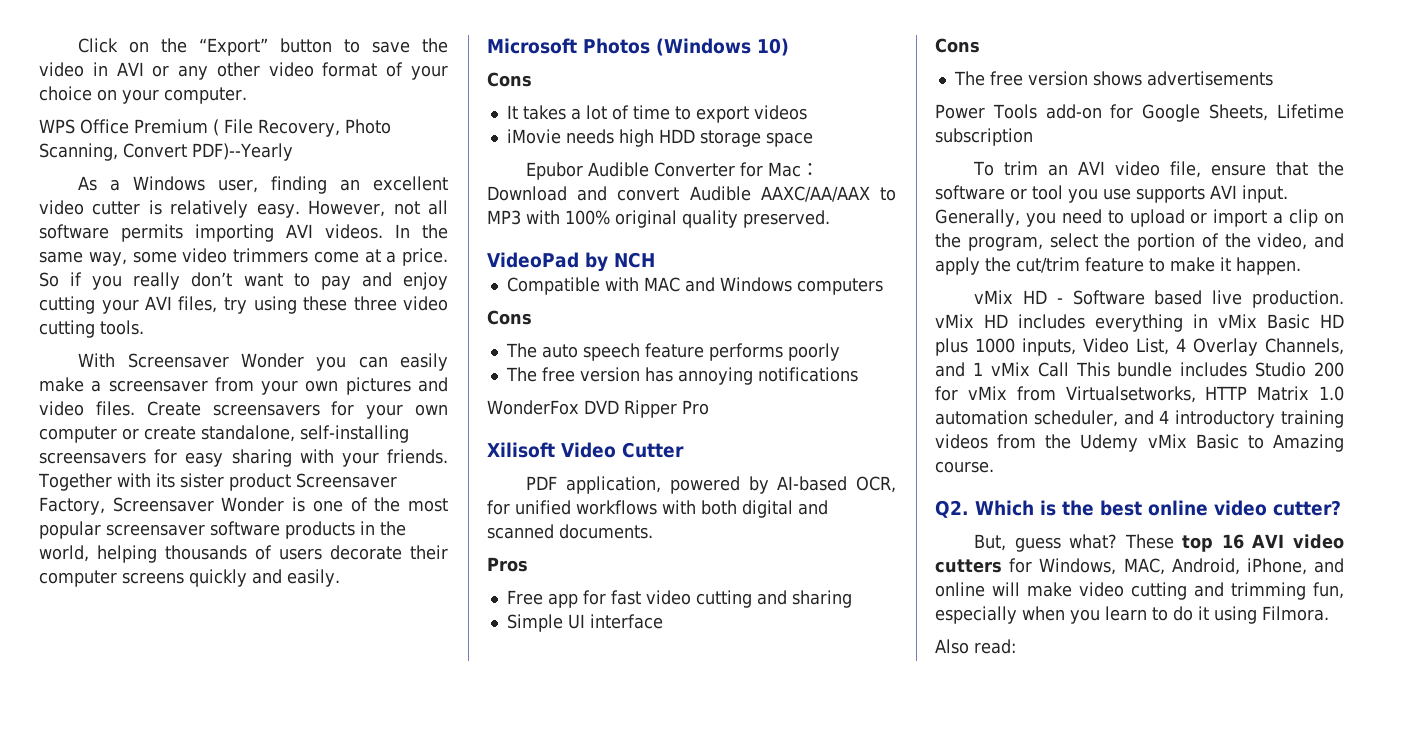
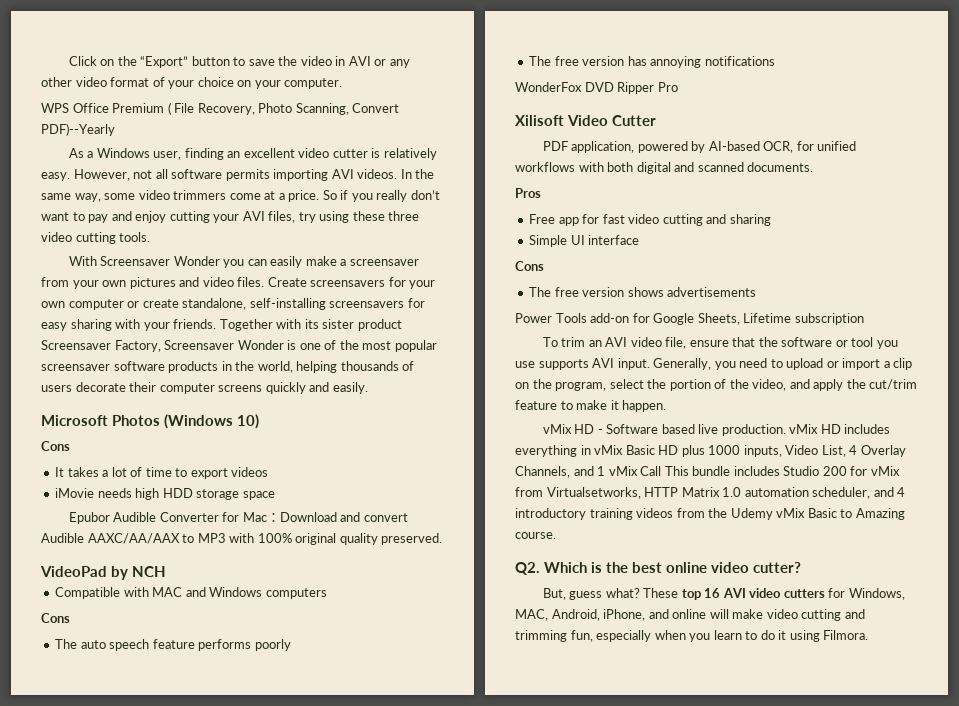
[935,639,1016,654] // Also read: -> (869, 635) none

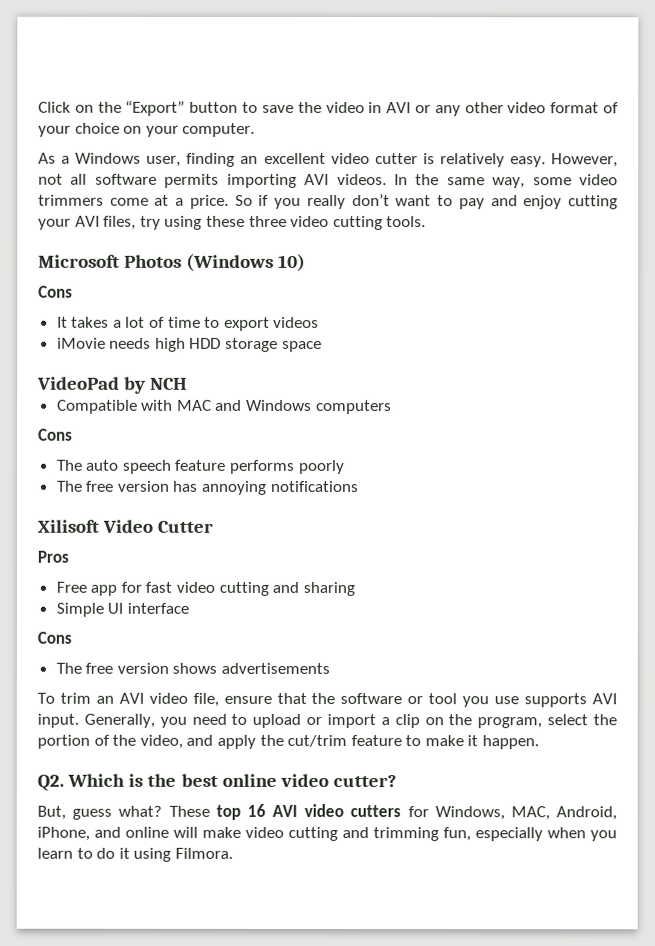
[41,102,400,115] [41,123,115,136] // WPS Office Premium ( File Recovery, Photo Scanning, Convert PDF)--Yearly -> (256, 129) none
[68,256,419,268] [41,277,436,289] [41,298,425,310] [41,319,402,331] [41,340,437,352] [41,361,415,373] [41,382,368,394] // With Screensaver Wonder you can easily make a screensaver from your own pictures and video files. Create screensavers for your own computer or create standalone, self-installing screensavers for easy sharing with your friends. Together with its sister product Screensaver Factory, Screensaver Wonder is one of the most popular screensaver software products in the world, helping thousands of users decorate their computer screens quickly and easily. -> (427, 222) none
[68,512,408,524] [41,533,443,545] // Epubor Audible Converter for Mac：Download and convert Audible AAXC/AA/AAX to MP3 with 100% original quality preserved. -> (322, 346) none
[515,82,678,94] // WonderFox DVD Ripper Pro -> (358, 486) none
[542,141,857,153] [515,162,814,174] // PDF application, powered by AI-based OCR, for unified workflows with both digital and scanned documents. -> (214, 526) none
[515,313,864,325] // Power Tools add-on for Google Sheets, Lifetime subscription -> (331, 668) none
[542,424,891,436] [515,445,906,457] [515,466,900,478] [515,487,906,499] [515,508,905,520] [515,532,556,539] // vMix HD - Software based live production. vMix HD includes everything in vMix Basic HD plus 1000 inputs, Video List, 4 Overlay Channels, and 1 vMix Call This bundle includes Studio 200 for vMix from Virtualsetworks, HTTP Matrix 1.0 automation scheduler, and 4 introductory training videos from the Udemy vMix Basic to Amazing course. -> (540, 742) none

